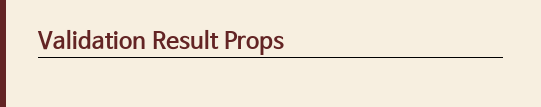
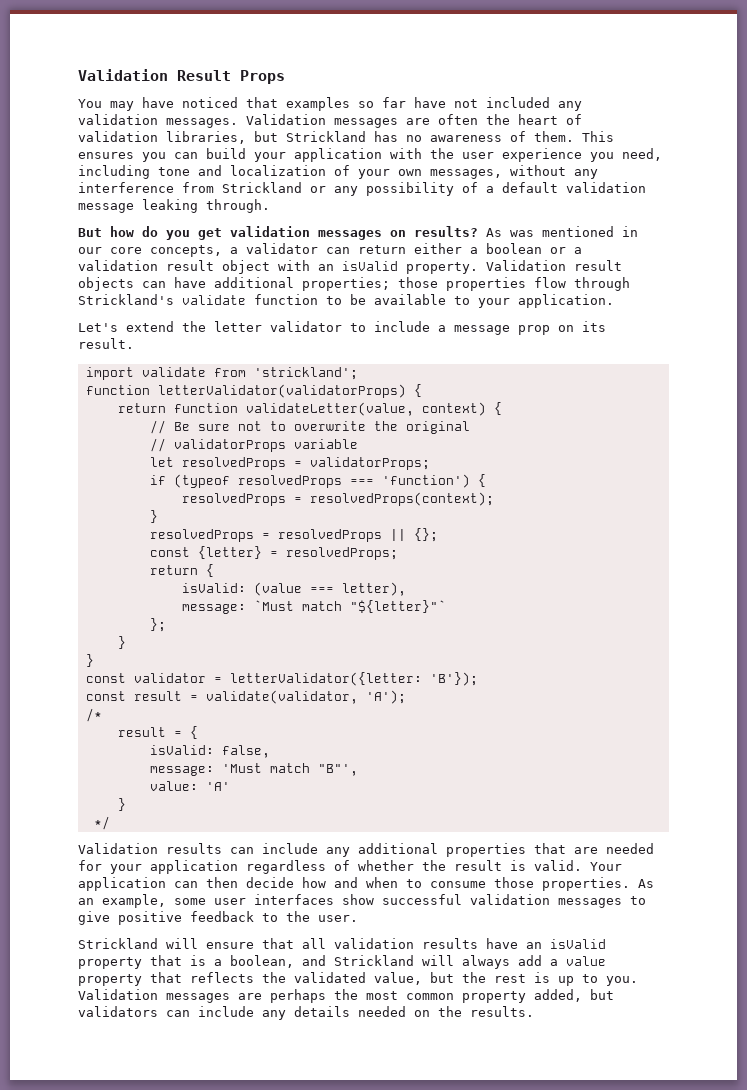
(285, 43) none -> [78,97,582,111] [78,114,582,128] [78,131,614,144] [78,148,662,162] [78,165,598,179] [78,182,646,196] [78,199,270,213] [78,226,638,240] [78,243,582,257] [78,260,622,274] [78,277,630,291] [78,294,614,308] [78,321,606,335] [78,338,134,349] [85,367,358,380] [85,384,422,398] [117,402,502,416] [149,420,470,434] [149,438,358,452] [149,457,430,470] [149,474,486,488] [181,492,494,506] [149,510,158,523] [149,528,438,542] [149,546,398,560] [149,564,214,577] [181,582,406,596] [181,600,446,614] [149,618,166,632] [117,636,126,649] [85,654,94,667] [85,672,478,686] [85,690,406,704] [85,708,102,722] [117,726,198,739] [149,745,270,758] [149,763,358,776] [149,781,230,791] [117,798,126,811] [93,816,110,830] [78,843,654,857] [78,860,622,874] [78,877,654,891] [78,894,646,908] [78,911,358,925] [78,938,606,949] [78,955,606,969] [78,972,638,986] [78,989,614,1003] [78,1006,534,1020] // You may have noticed that examples so far have not included any validation messages. Validation messages are often the heart of validation libraries, but Strickland has no awareness of them. This ensures you can build your application with the user experience you need, including tone and localization of your own messages, without any interference from Strickland or any possibility of a default validation message leaking through. // But how do you get validation messages on results? As was mentioned in our core concepts, a validator can return either a boolean or a validation result object with an isValid property. Validation result objects can have additional properties; those properties flow through Strickland's validate function to be available to your application. // Let's extend the letter validator to include a message prop on its result. // import validate from 'strickland'; // function letterValidator(validatorProps) { // return function validateLetter(value, context) { // // Be sure not to overwrite the original // // validatorProps variable // let resolvedProps = validatorProps; // if (typeof resolvedProps === 'function') { // resolvedProps = resolvedProps(context); // } // resolvedProps = resolvedProps || {}; // const {letter} = resolvedProps; // return { // isValid: (value === letter), // message: `Must match "${letter}"` // }; // } // } // const validator = letterValidator({letter: 'B'}); // const result = validate(validator, 'A'); // /* // result = { // isValid: false, // message: 'Must match "B"', // value: 'A' // } // */ // Validation results can include any additional properties that are needed for your application regardless of whether the result is valid. Your application can then decide how and when to consume those properties. As an example, some user interfaces show successful validation messages to give positive feedback to the user. // Strickland will ensure that all validation results have an isValid property that is a boolean, and Strickland will always add a value property that reflects the validated value, but the rest is up to you. Validation messages are perhaps the most common property added, but validators can include any details needed on the results.

